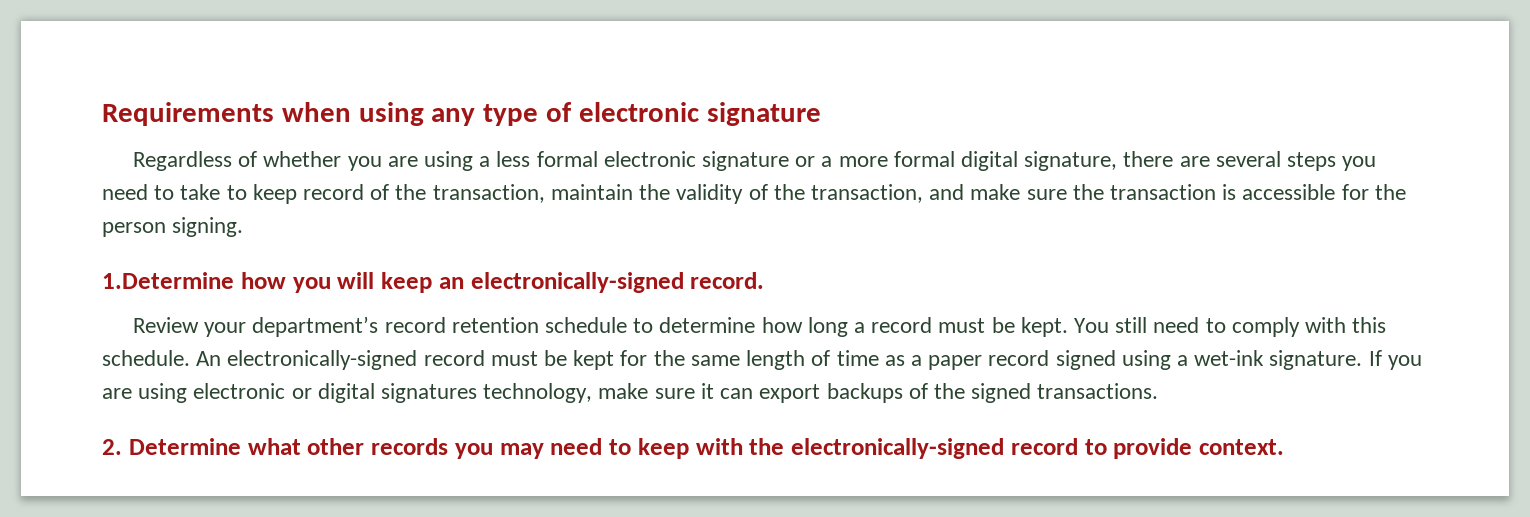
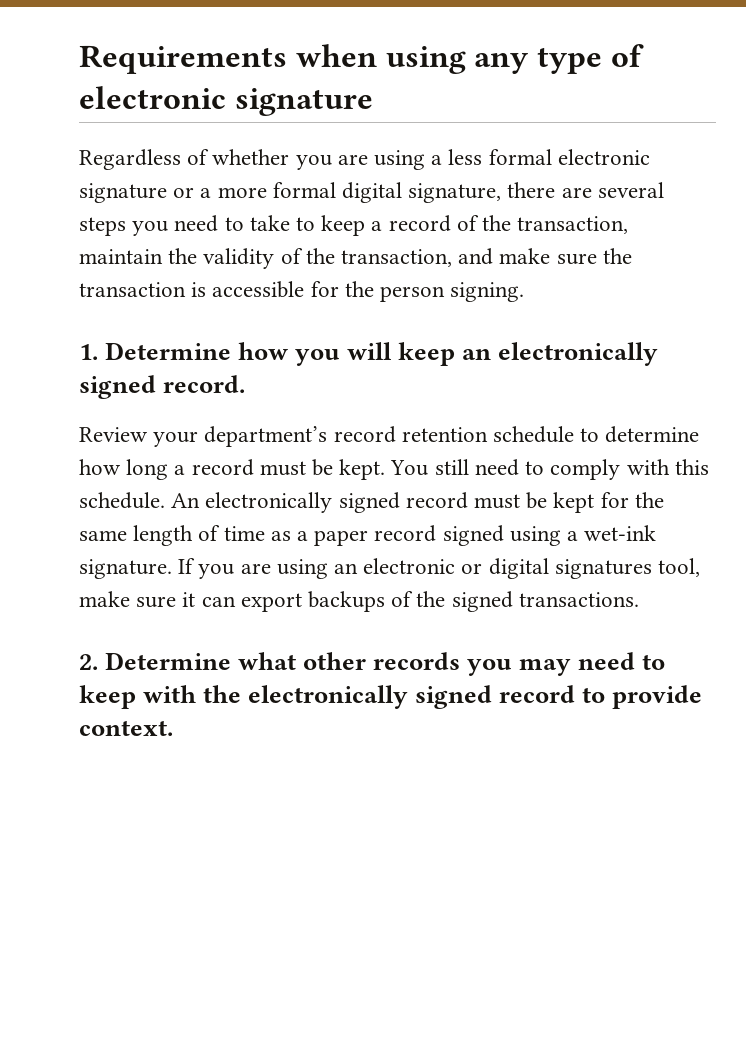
(297, 194) none -> [371,221,383,231] a
[102,272,234,289] 1.Determine -> [79,342,232,360] 1. Determine
[470,272,684,293] electronically-signed -> [498,342,659,366] [79,375,156,399] electronically signed
[227,350,418,370] electronically-signed -> [205,492,400,513] electronically signed
(188, 393) none -> [334,563,359,574] an
[483,383,593,403] technology, -> [658,558,701,577] tool,
[791,438,1004,459] electronically-signed -> [248,685,493,709] electronically signed

